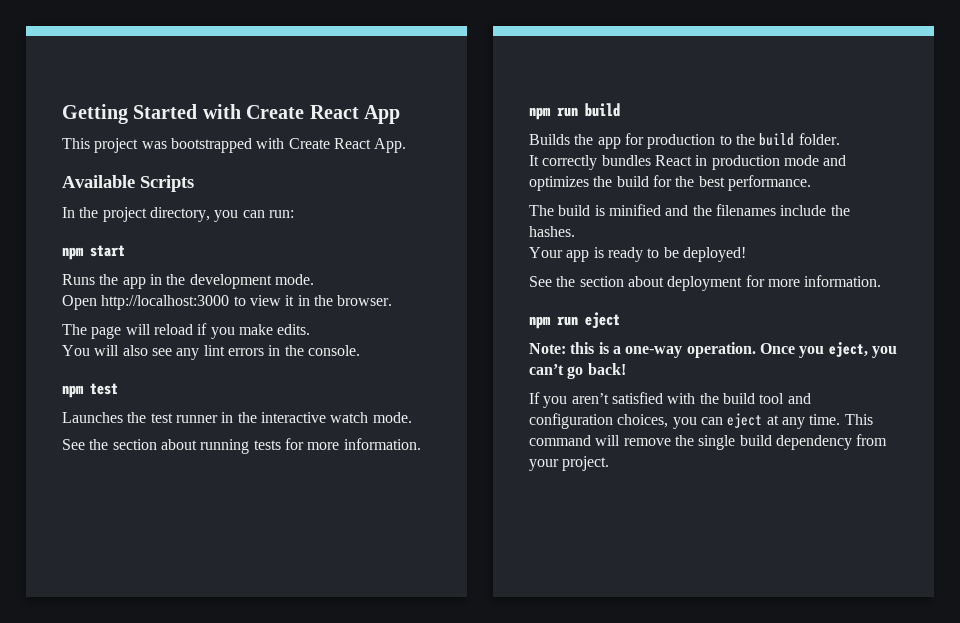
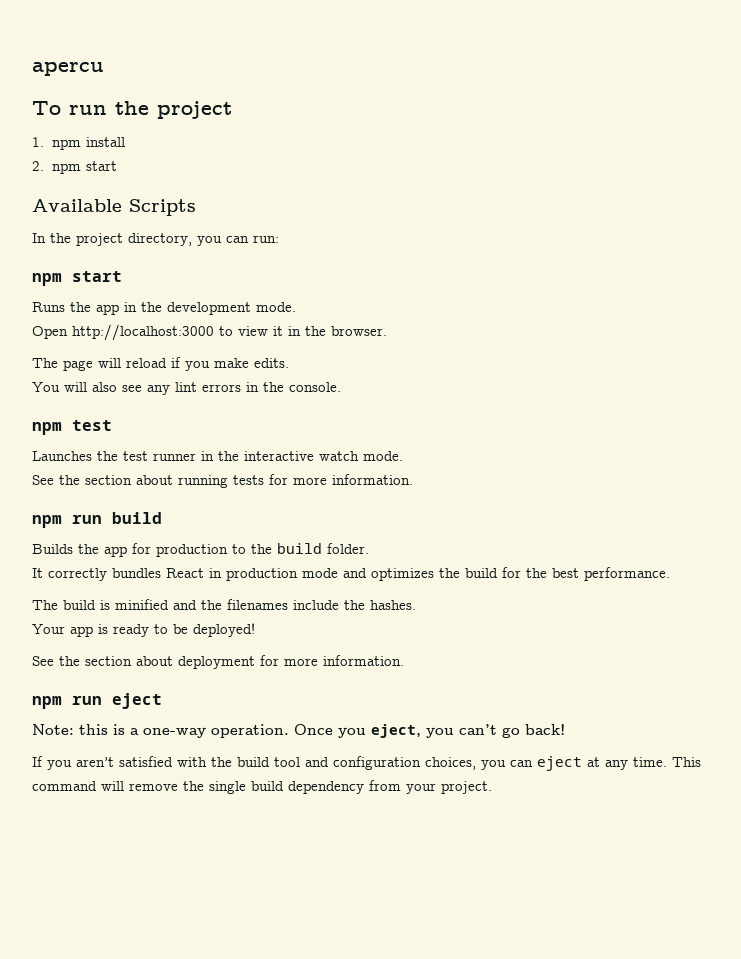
[62,104,400,124] [62,138,407,153] Getting Started with Create React App // This project was bootstrapped with Create React App. -> [32,62,104,76] [32,101,232,119] [32,137,125,150] [32,161,117,174] apercu // To run the project // 1. npm install // 2. npm start

